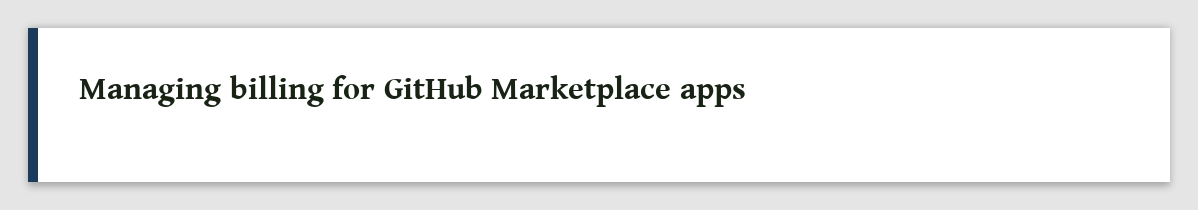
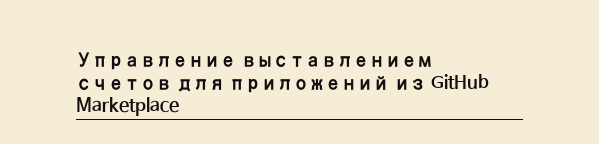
[79,75,376,107] Managing billing for -> [76,52,433,70] [76,76,427,93] Управление выставлением счетов для приложений из
[679,84,746,107] apps -> (179, 106) none

